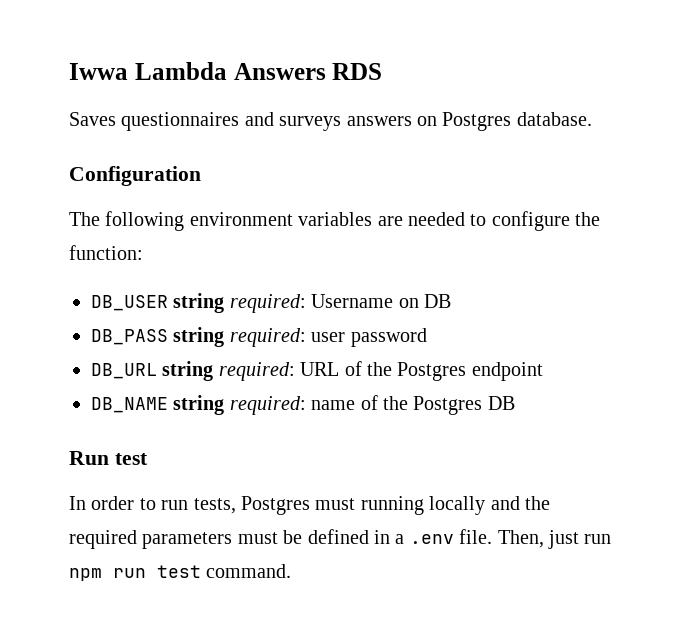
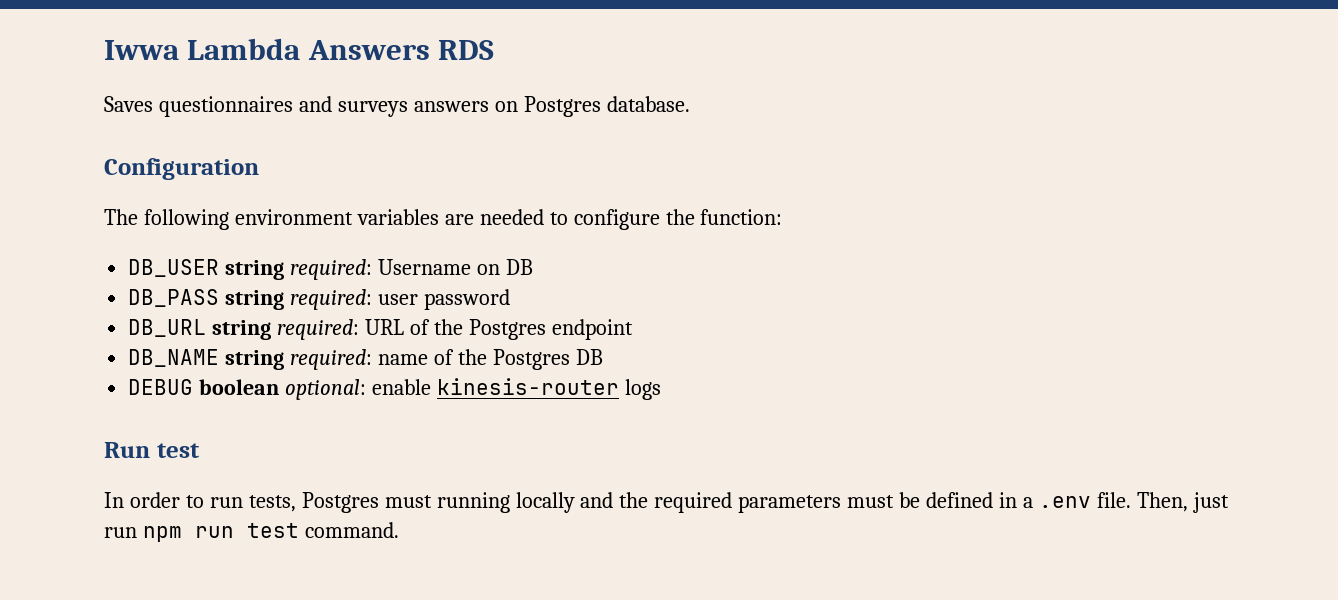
(515, 403) none -> [128,378,661,400] // DEBUG boolean optional: enable kinesis-router logs

